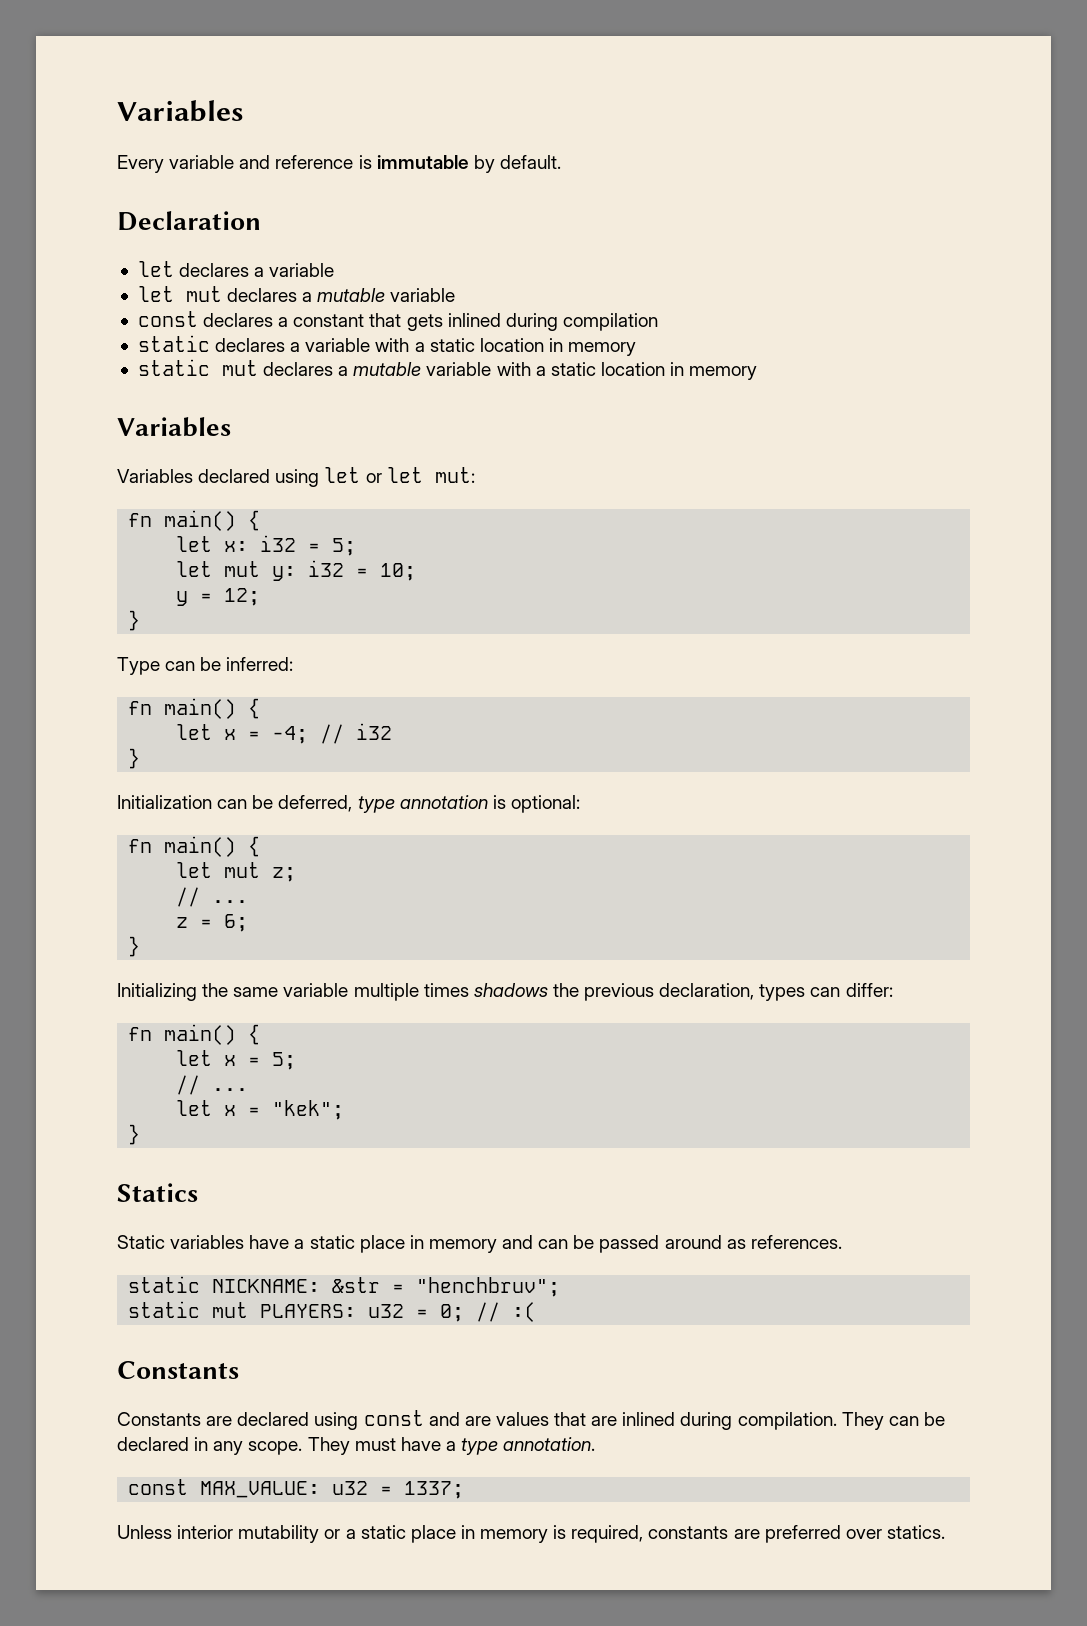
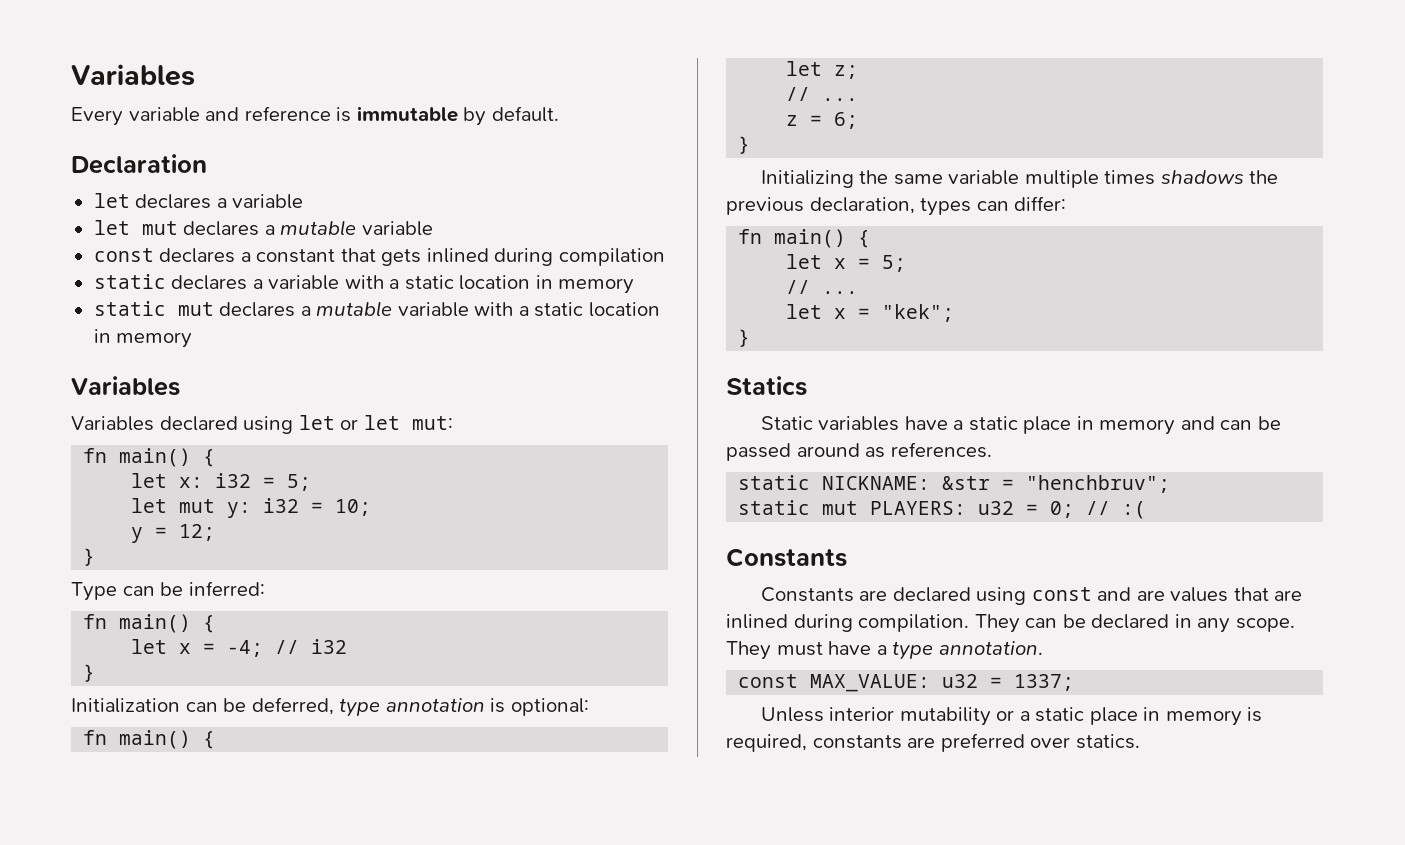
[224,862,261,878] mut -> (823, 68) none

